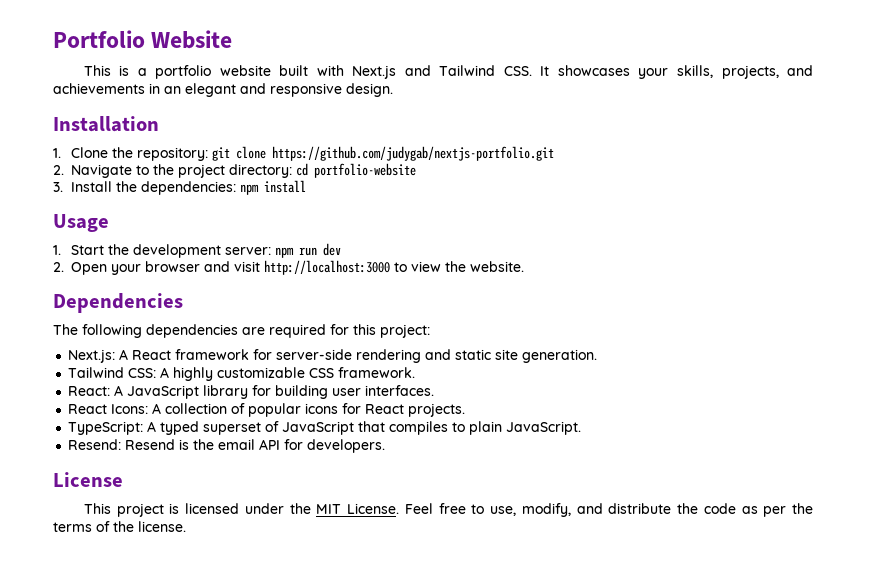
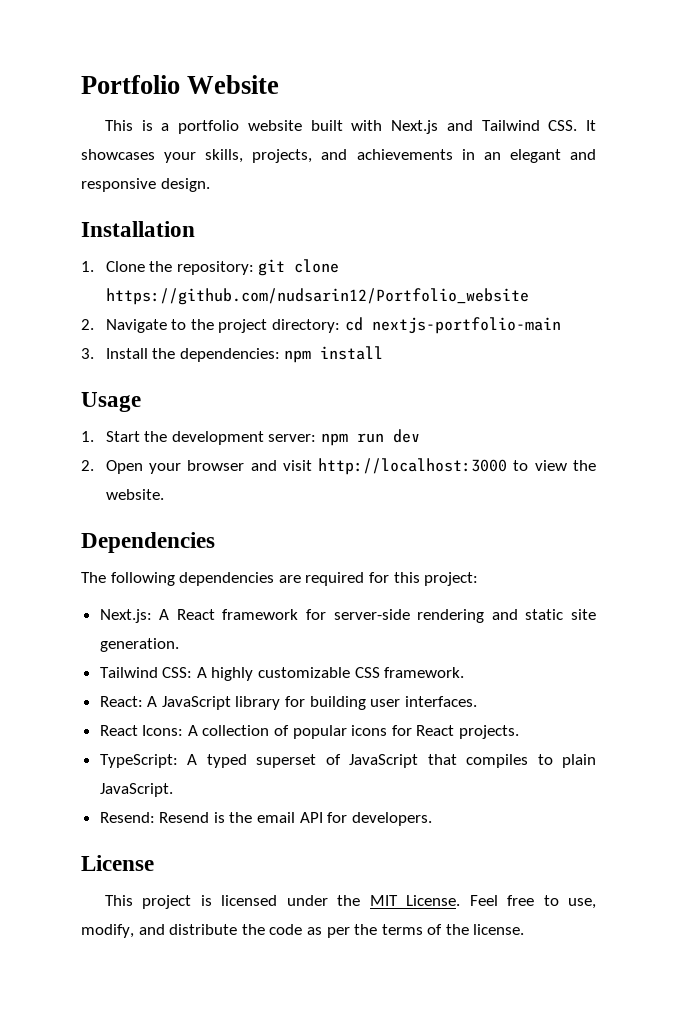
[271,146,554,161] https://github.com/judygab/nextjs-portfolio.git -> [105,288,529,305] https://github.com/nudsarin12/Portfolio_website
[314,163,416,178] portfolio-website -> [371,317,561,334] nextjs-portfolio-main

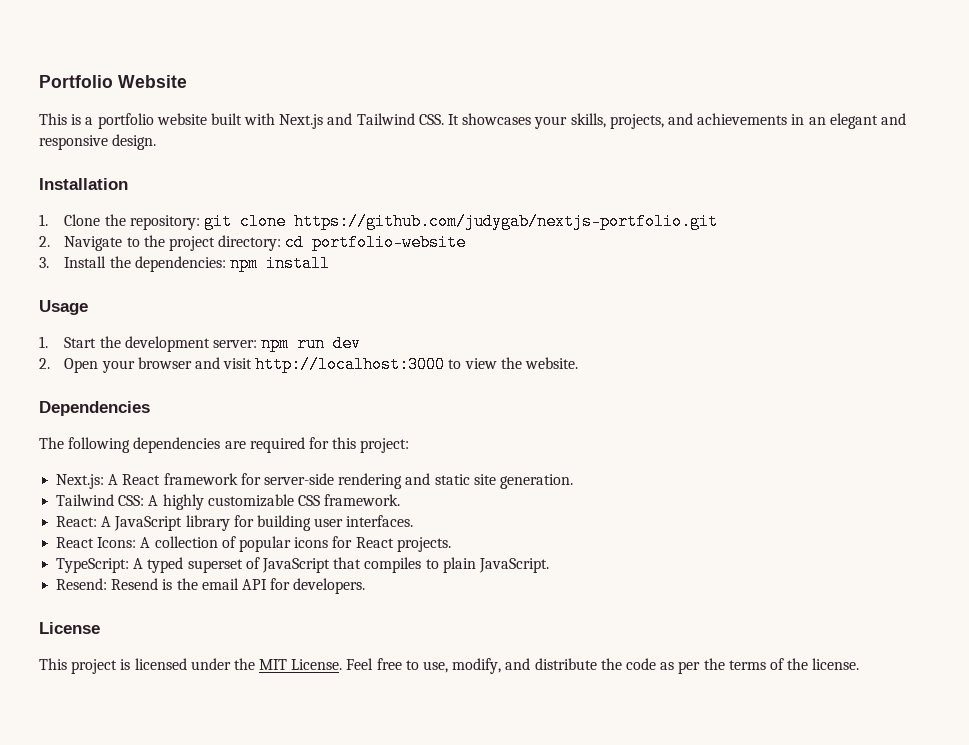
[105,288,529,305] https://github.com/nudsarin12/Portfolio_website -> [293,213,718,230] https://github.com/judygab/nextjs-portfolio.git
[371,317,561,334] nextjs-portfolio-main -> [312,234,467,251] portfolio-website

